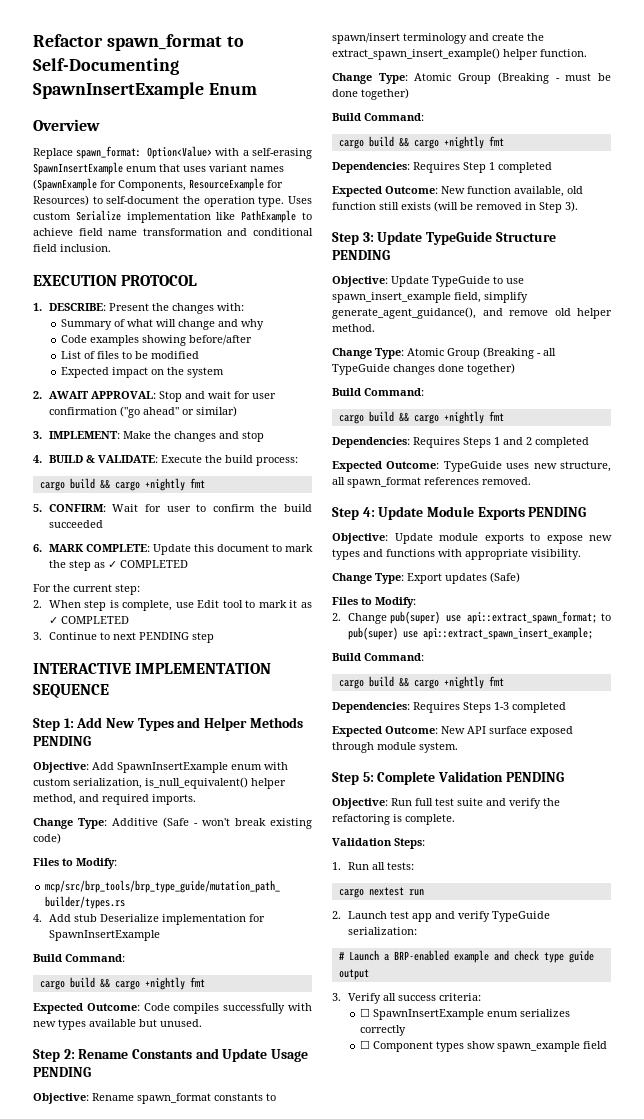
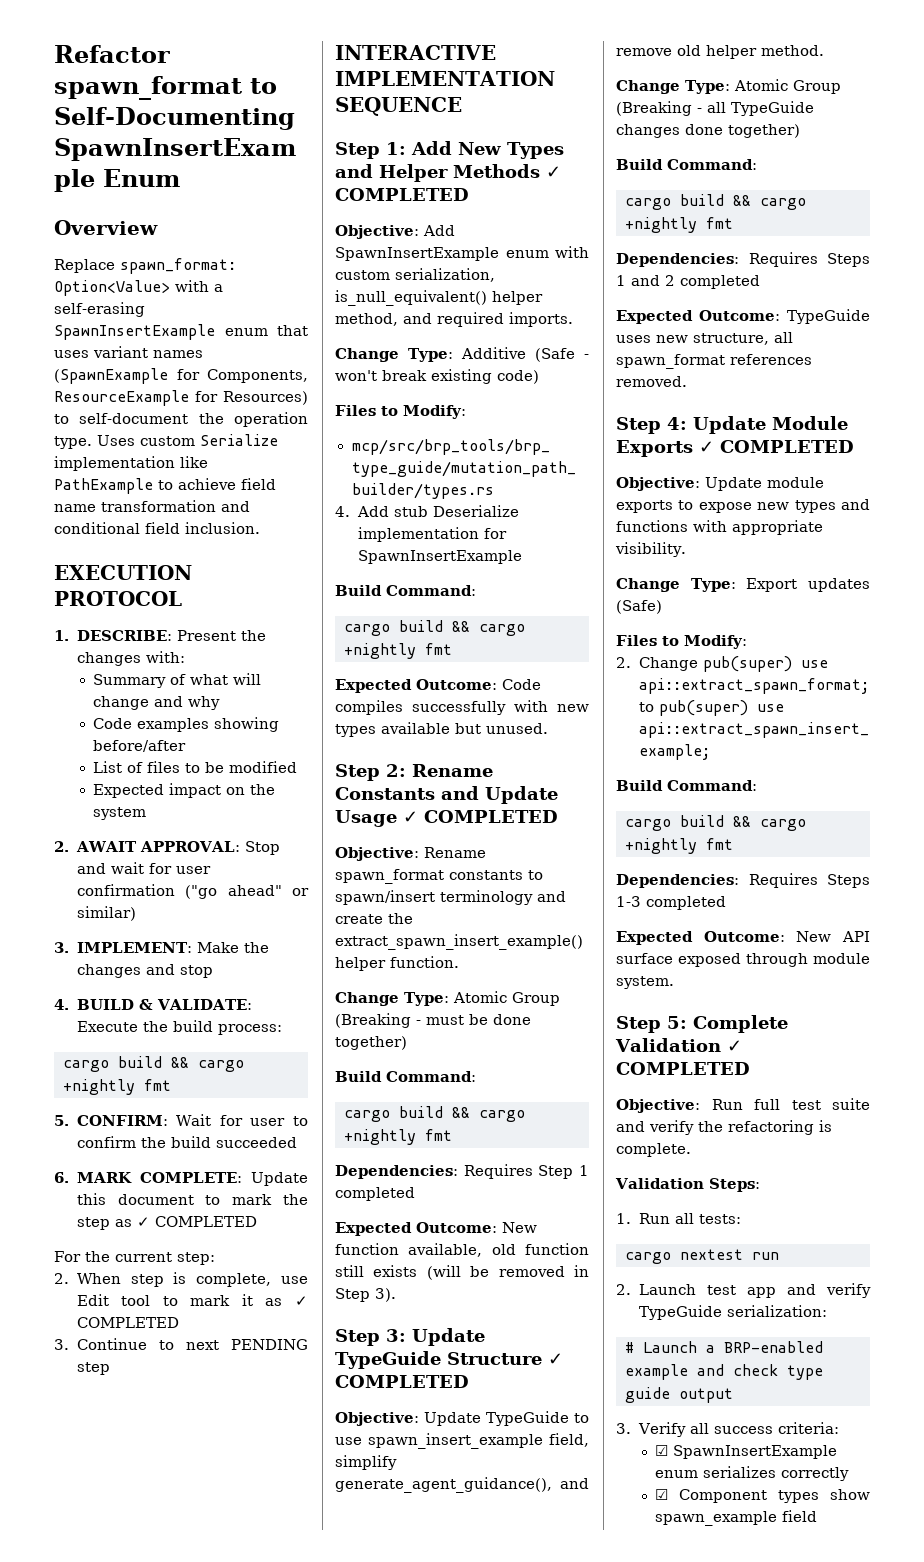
[33,736,91,746] PENDING -> [546,166,561,178] [335,188,469,201] ✓ COMPLETED
[33,1067,91,1077] PENDING -> [403,810,558,823] ✓ COMPLETED
[332,250,390,260] PENDING -> [547,1353,563,1365] [335,1375,469,1388] ✓ COMPLETED
[528,507,587,517] PENDING -> [699,440,854,453] ✓ COMPLETED
[505,772,564,782] PENDING -> [726,1040,742,1052] [616,1062,750,1075] ✓ COMPLETED
[359,1008,370,1017] ☐ -> [655,1445,669,1456] ☑
[359,1040,370,1049] ☐ -> [655,1489,669,1500] ☑

